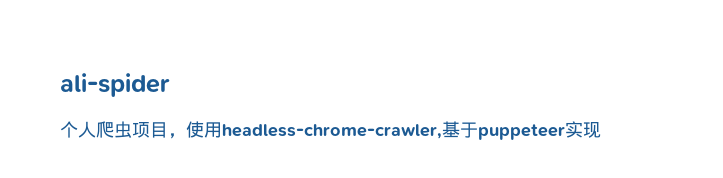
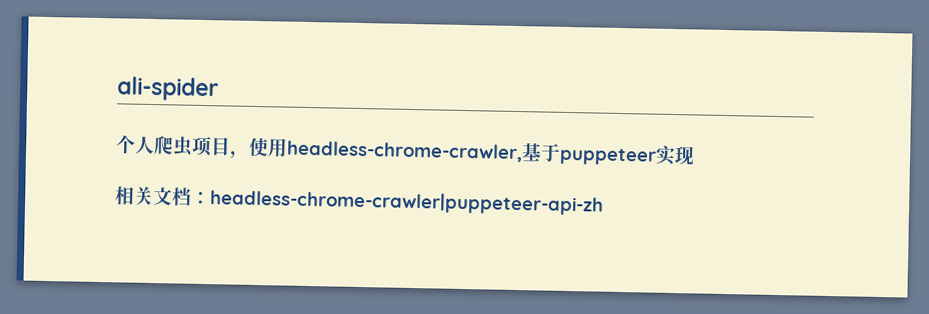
(601, 130) none -> [115,186,604,216] // 相关文档：headless-chrome-crawler|puppeteer-api-zh

